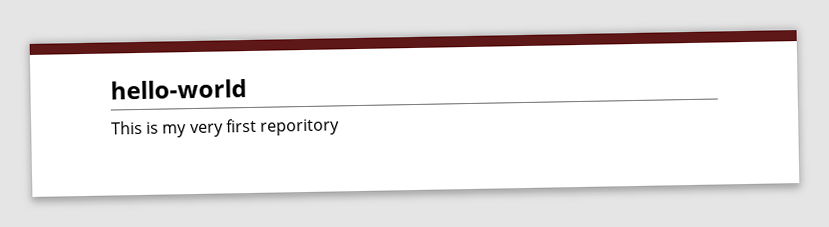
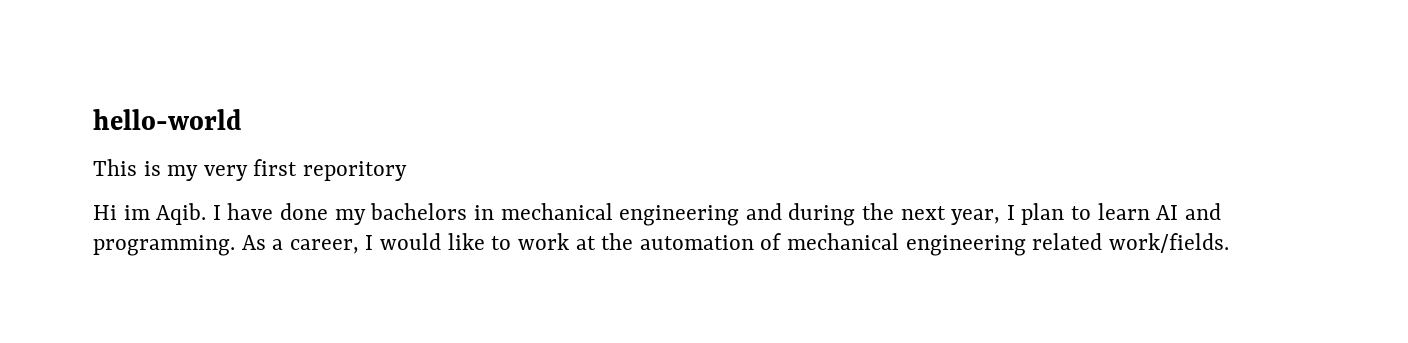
(340, 127) none -> [93,203,1221,226] [93,233,1229,256] // Hi im Aqib. I have done my bachelors in mechanical engineering and during the next year, I plan to learn AI and programming. As a career, I would like to work at the automation of mechanical engineering related work/fields.

